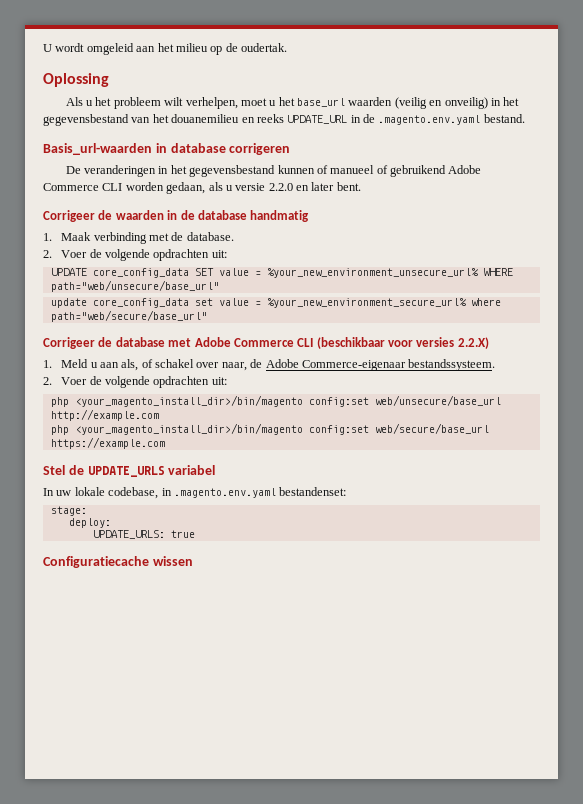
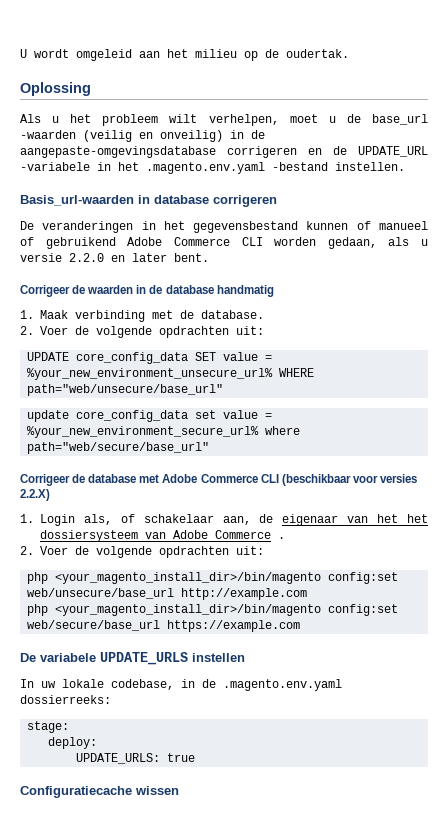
[278,97,393,107] het base_url waarden -> [346,114,428,125] [20,130,76,139] de base_url -waarden
[503,97,520,106] [43,114,525,126] het gegevensbestand van het douanemilieu en reeks UPDATE_URL in de .magento.env.yaml bestand. -> [251,130,265,139] [20,146,428,158] [20,162,405,174] de aangepaste-omgevingsdatabase corrigeren en de UPDATE_URL -variabele in het .magento.env.yaml -bestand instellen.
[61,359,496,371] Meld u aan als, of schakel over naar, de Adobe Commerce-eigenaar bestandssysteem. -> [40,514,429,526] [40,530,285,542] Login als, of schakelaar aan, de eigenaar van het het dossiersysteem van Adobe Commerce .
[43,465,216,477] Stel de UPDATE_URLS variabel -> [20,652,245,665] De variabele UPDATE_URLS instellen
[173,487,347,498] .magento.env.yaml bestandenset: -> [202,679,342,691] [20,695,111,704] de .magento.env.yaml dossierreeks:

